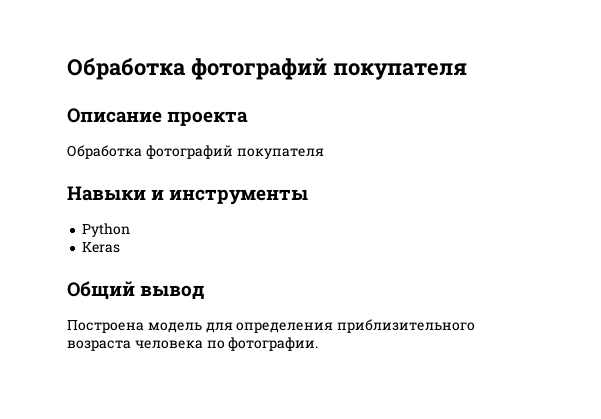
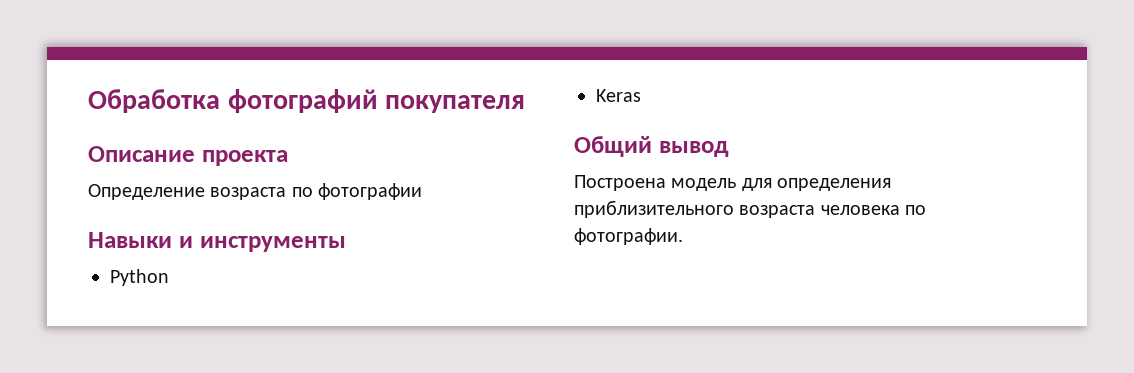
[67,145,324,159] Обработка фотографий покупателя -> [88,183,423,200] Определение возраста по фотографии

